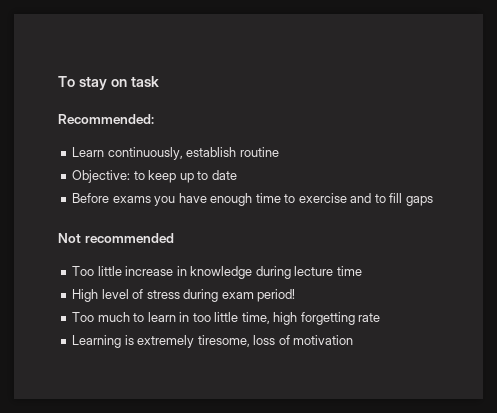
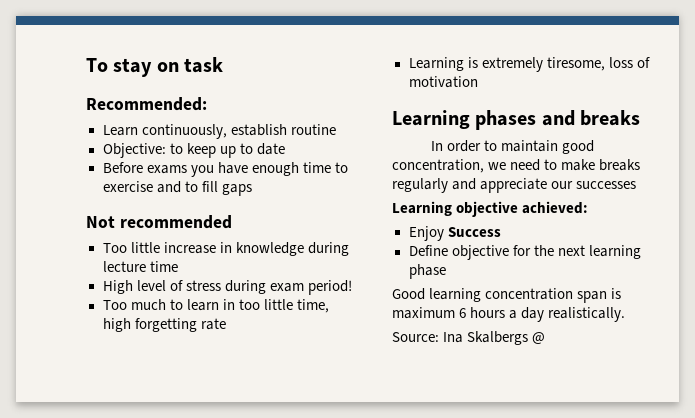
(354, 340) none -> [392,110,641,130] [430,140,595,154] [392,159,641,173] [392,178,637,193] [392,201,589,217] [408,226,501,241] [408,245,641,260] [408,264,446,279] [392,288,622,303] [392,307,626,322] [392,331,546,345] // Learning phases and breaks // In order to maintain good concentration, we need to make breaks regularly and appreciate our successes // Learning objective achieved: // Enjoy Success // Define objective for the next learning phase // Good learning concentration span is maximum 6 hours a day realistically. // Source: Ina Skalbergs @

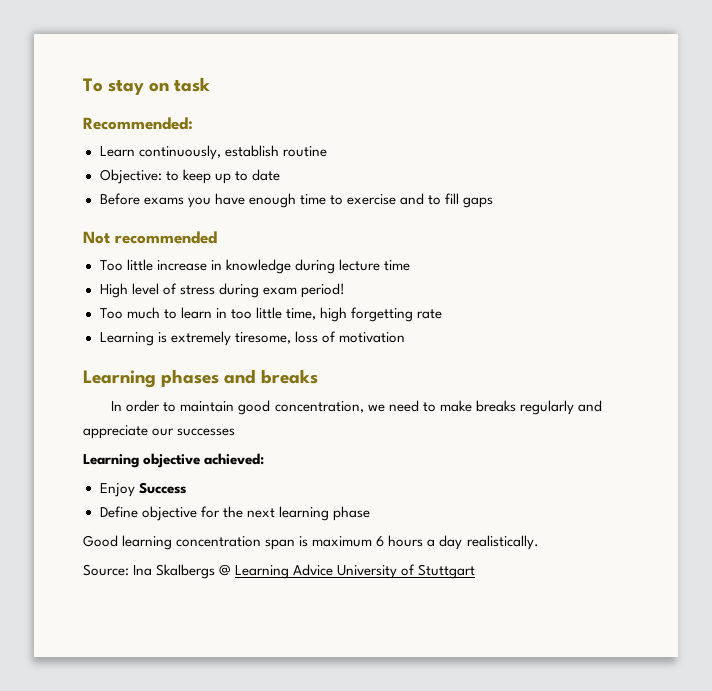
(546, 338) none -> [235,564,476,579] Learning Advice University of Stuttgart

